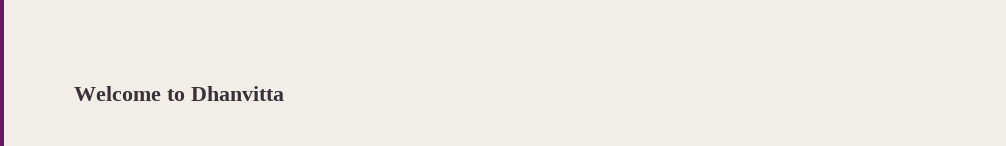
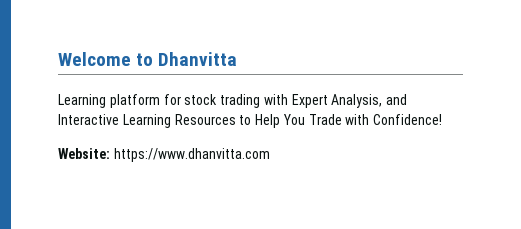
(284, 93) none -> [58,94,408,108] [58,114,443,128] [58,148,270,162] // Learning platform for stock trading with Expert Analysis, and Interactive Learning Resources to Help You Trade with Confidence! // Website: https://www.dhanvitta.com

